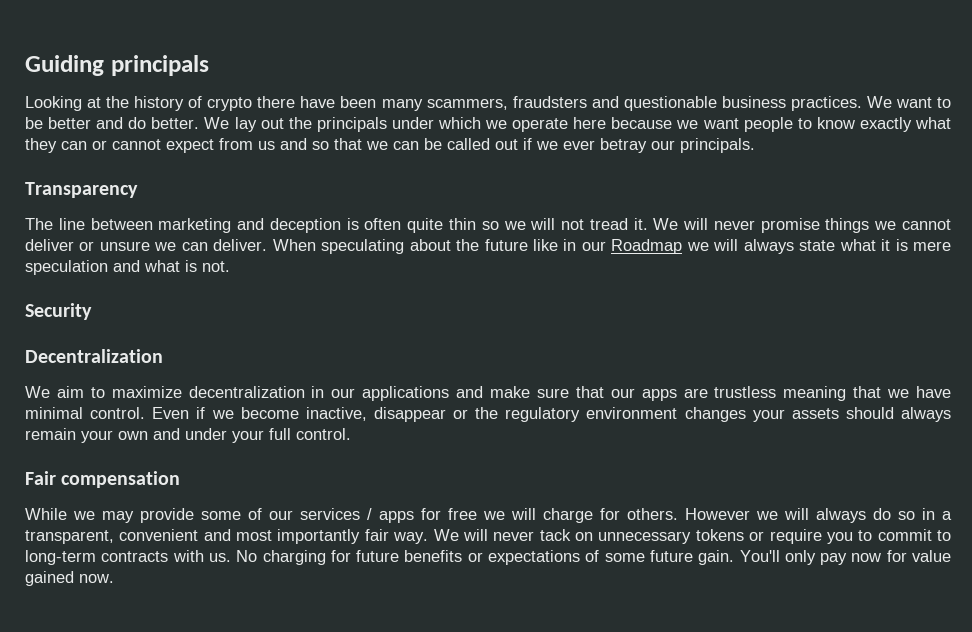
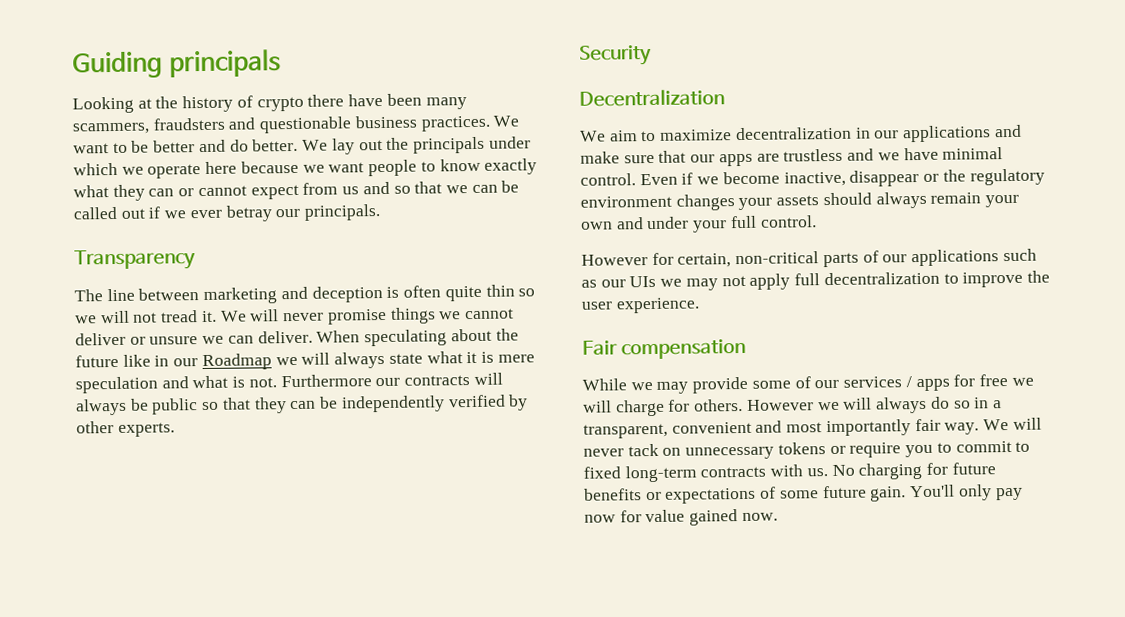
(230, 266) none -> [280,372,503,388] [75,394,529,416] [76,421,175,437] Furthermore our contracts will always be public so that they can be independently verified by other experts.
[783,386,882,401] meaning that -> [847,148,875,161] and
(351, 434) none -> [581,248,1037,268] [581,270,1050,291] [581,297,700,314] // However for certain, non-critical parts of our applications such as our UIs we may not apply full decentralization to improve the user experience.
(951, 535) none -> [583,466,621,479] fixed

